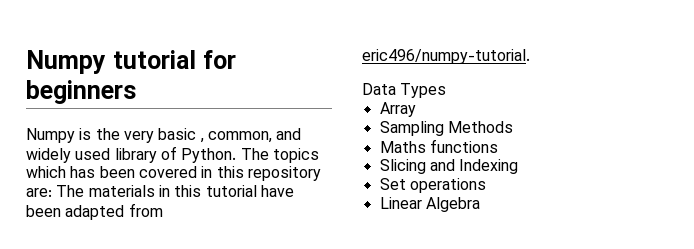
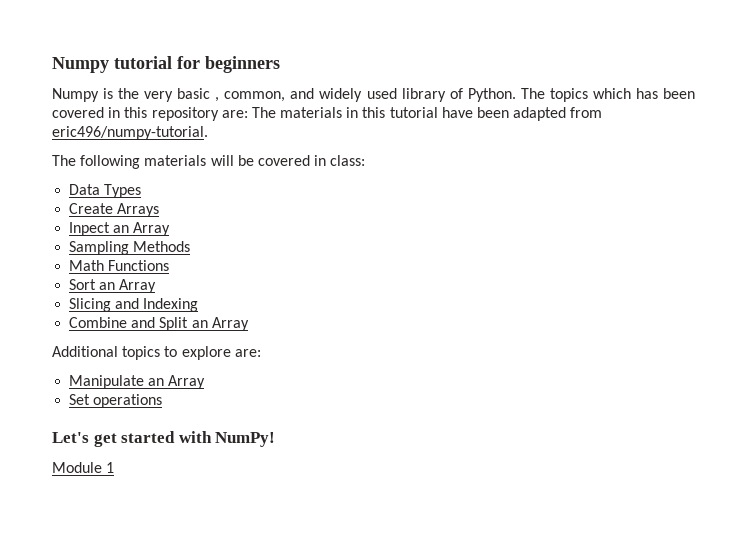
[362,83,447,98] [379,102,416,117] [379,121,513,136] [379,139,498,153] [379,159,519,174] [379,178,486,193] [379,197,480,212] Data Types // Array // Sampling Methods // Maths functions // Slicing and Indexing // Set operations // Linear Algebra -> [52,155,366,169] [69,184,142,198] [69,203,160,217] [69,222,171,236] [69,241,191,255] [69,260,170,271] [69,279,157,293] [69,298,199,312] [69,317,249,331] [52,346,261,360] [69,375,206,389] [69,394,163,408] [52,431,276,447] [52,462,115,473] The following materials will be covered in class: // Data Types // Create Arrays // Inpect an Array // Sampling Methods // Math Functions // Sort an Array // Slicing and Indexing // Combine and Split an Array // Additional topics to explore are: // Manipulate an Array // Set operations // Let's get started with NumPy! // Module 1

